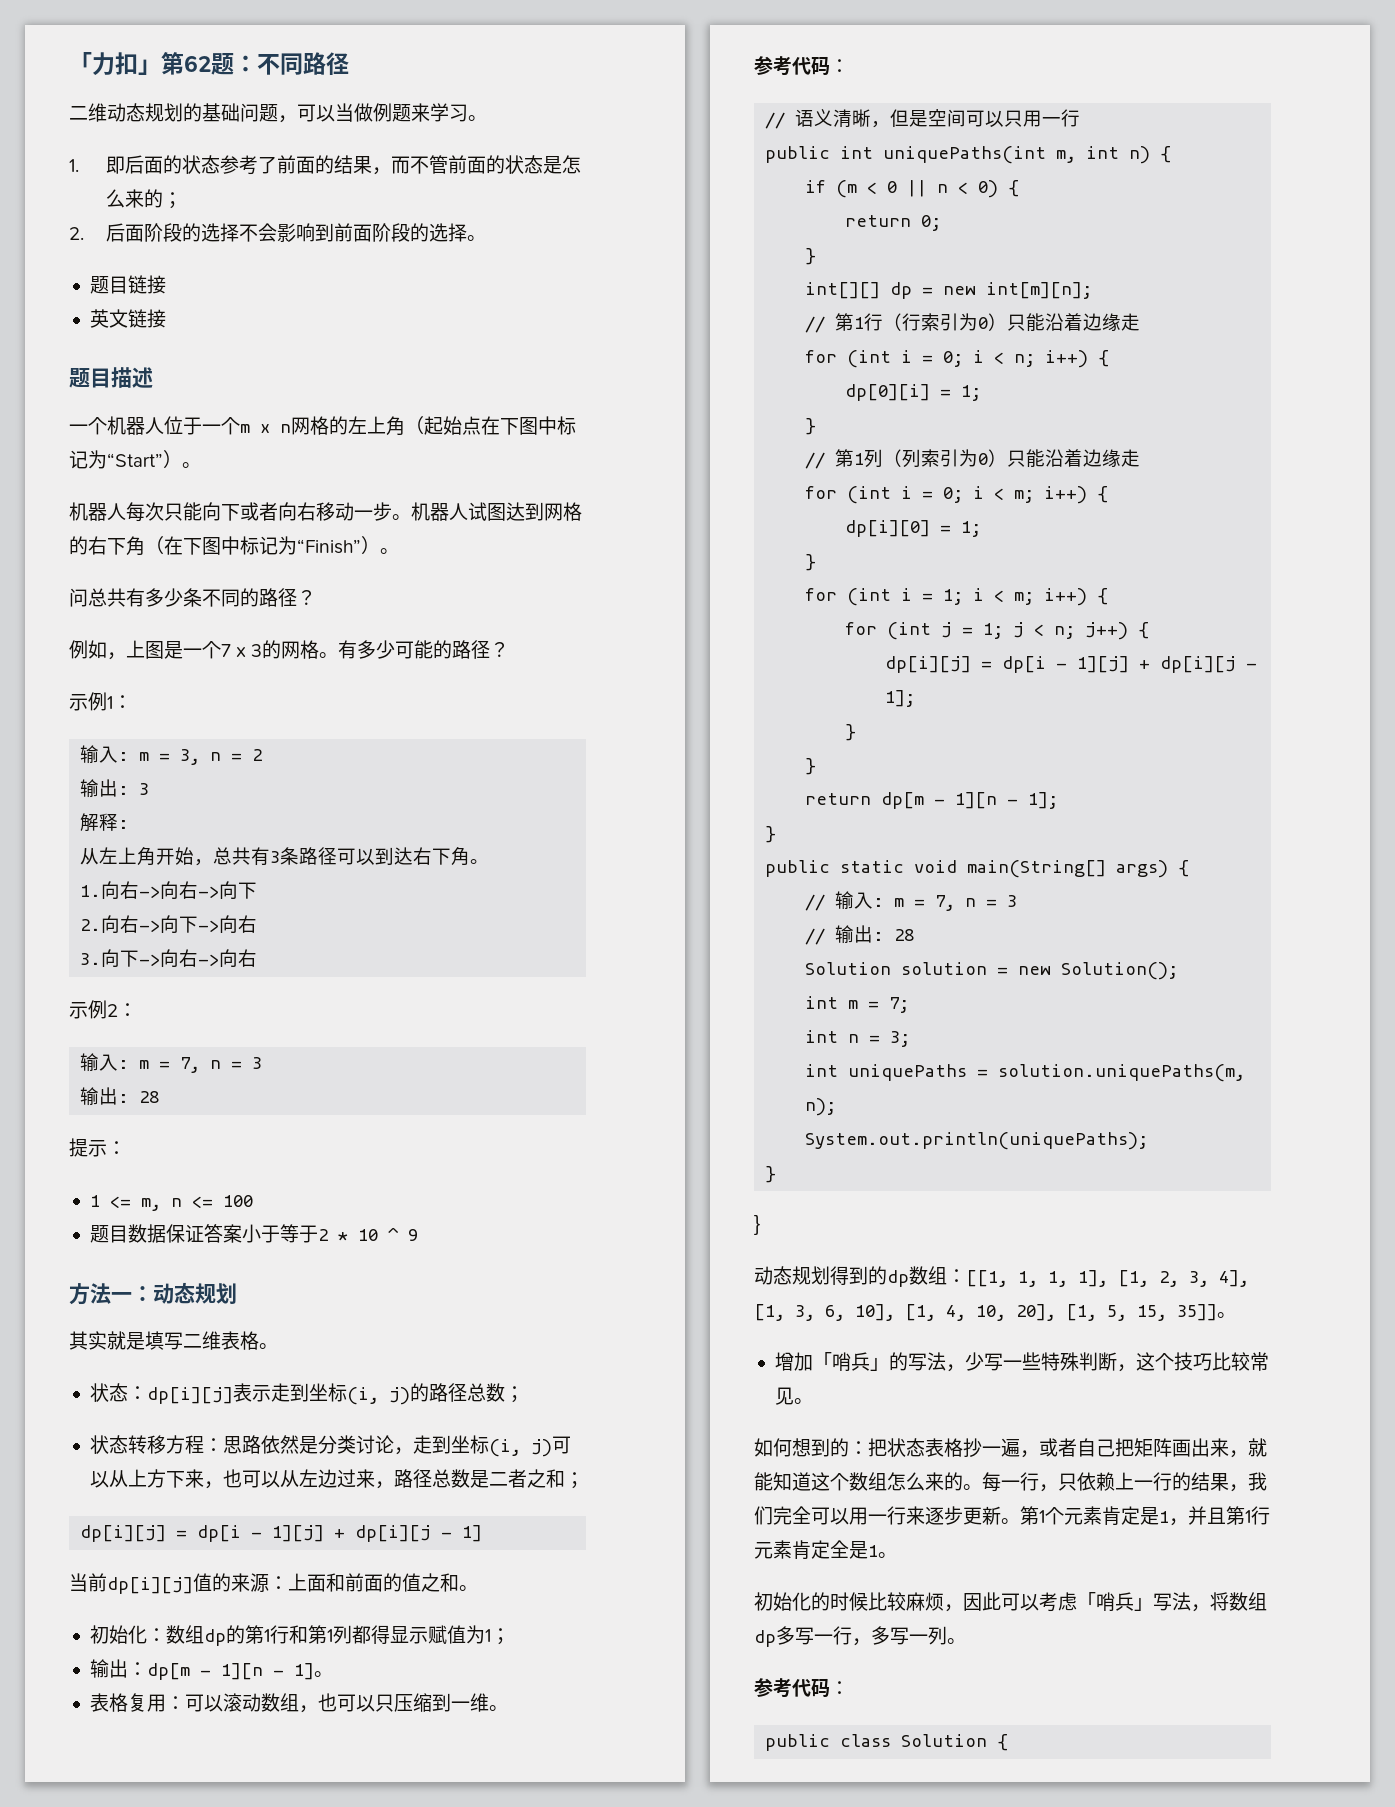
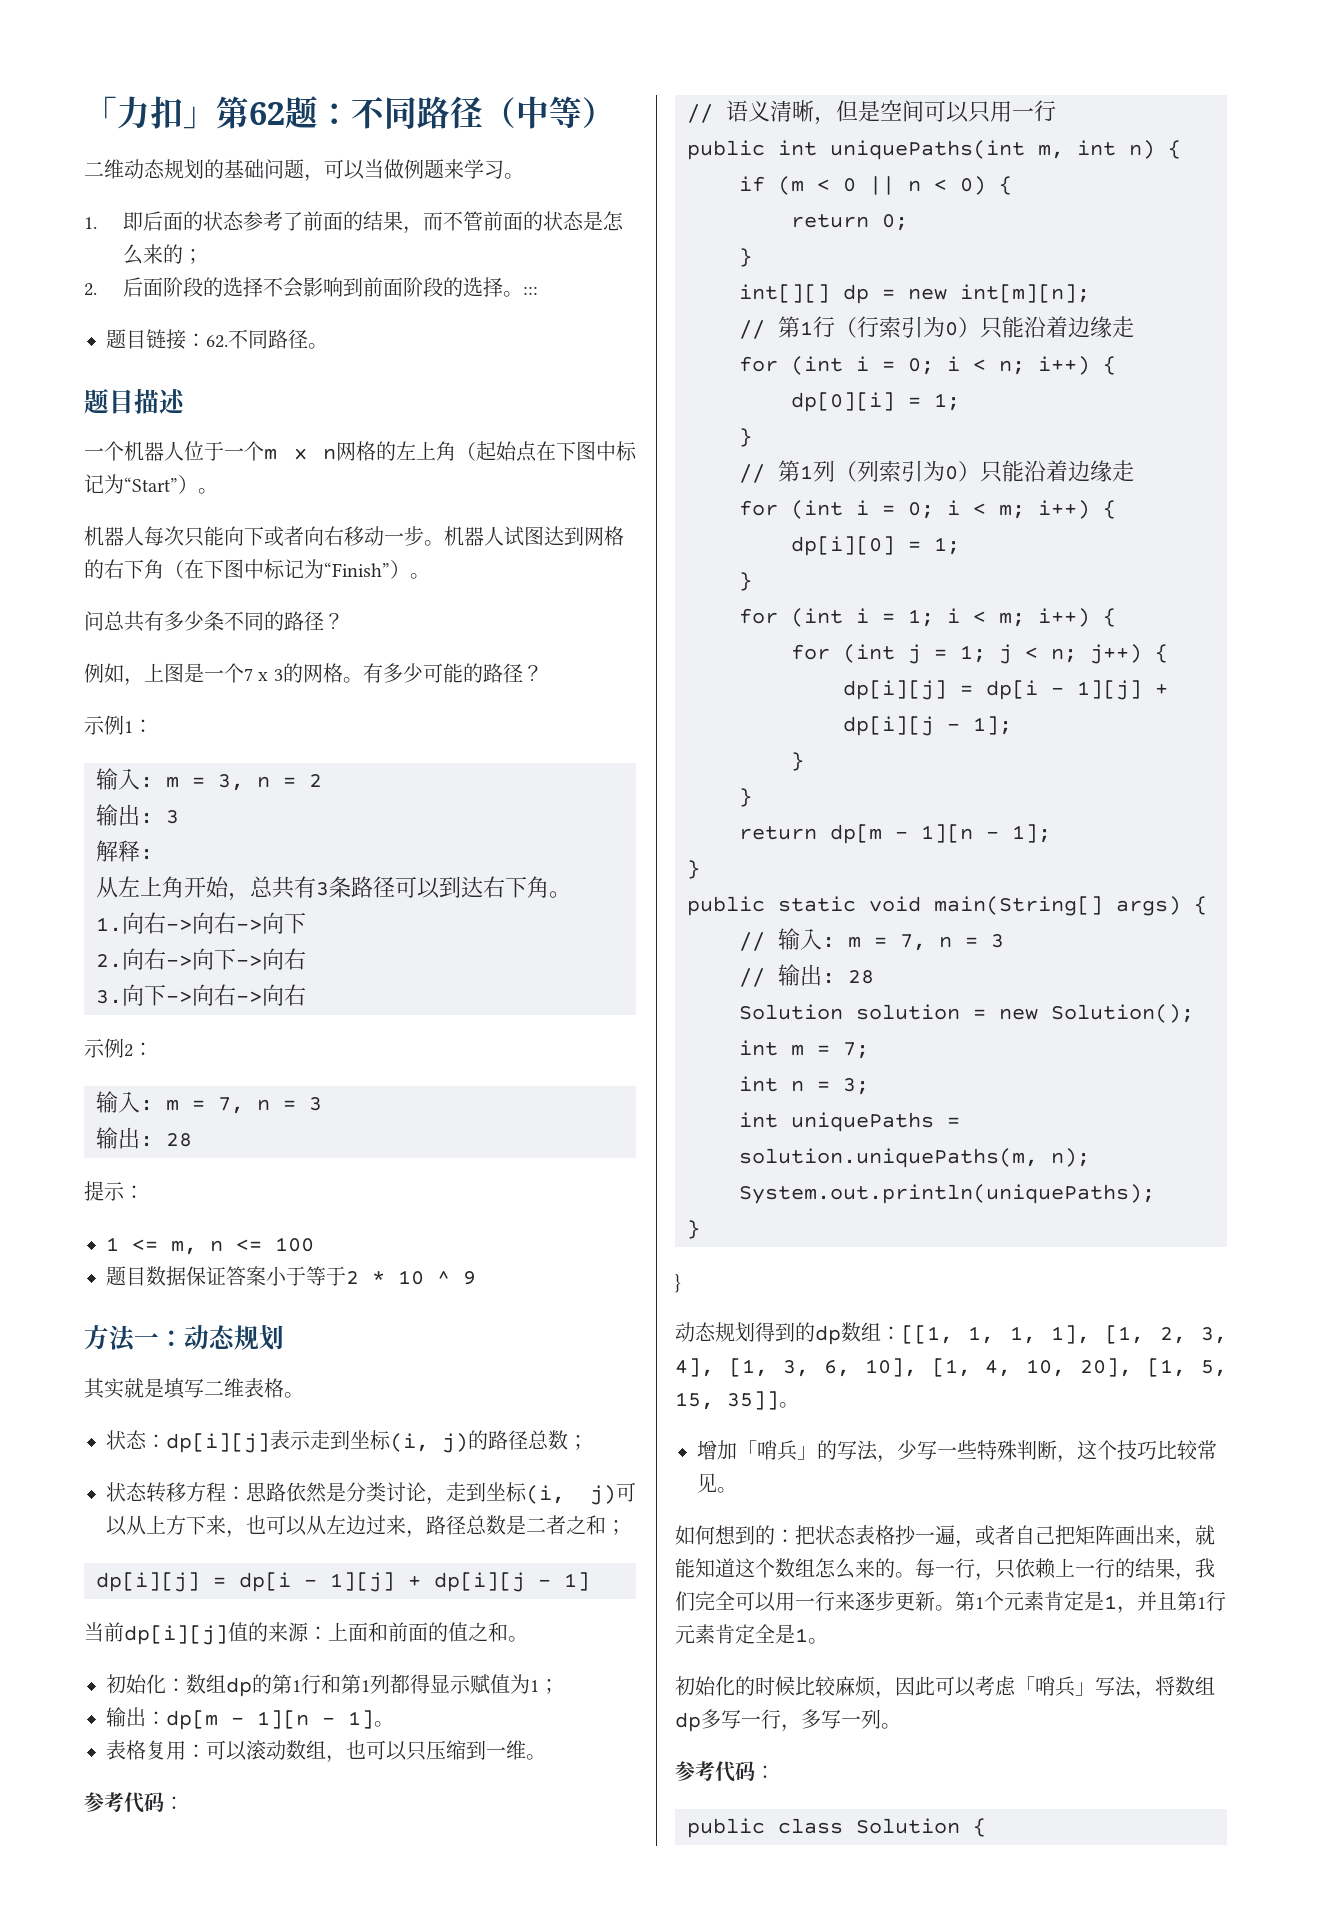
(349, 63) none -> [483,96,615,129] （中等）
(487, 238) none -> [523,286,539,295] :::
[89,309,166,328] // 英文链接 -> [186,329,328,349] ：62.不同路径。

